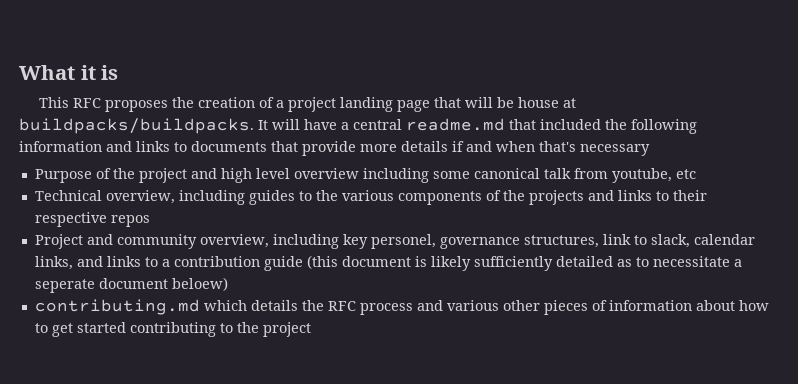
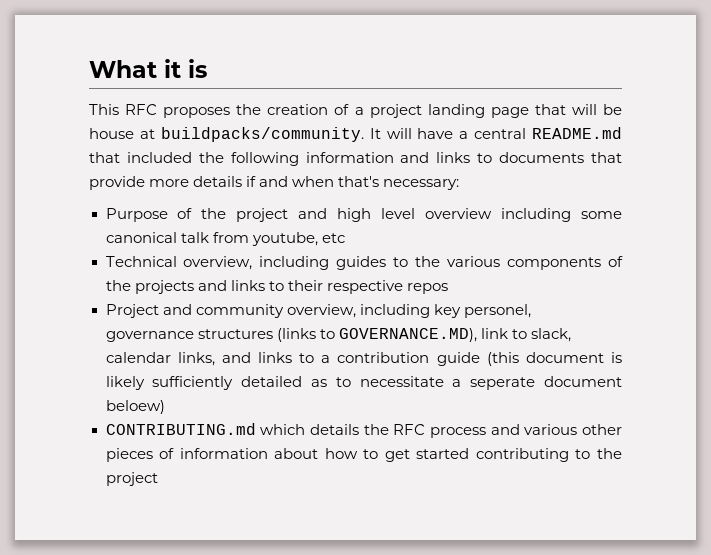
[19,118,254,134] buildpacks/buildpacks. -> [160,127,364,142] buildpacks/community.
[406,118,505,131] readme.md -> [532,127,622,139] README.md
[580,144,650,156] necessary -> [383,179,460,190] necessary:
[523,235,599,248] structures, -> [197,328,477,342] structures (links to GOVERNANCE.MD),
[34,299,200,315] contributing.md -> [105,423,256,435] CONTRIBUTING.md

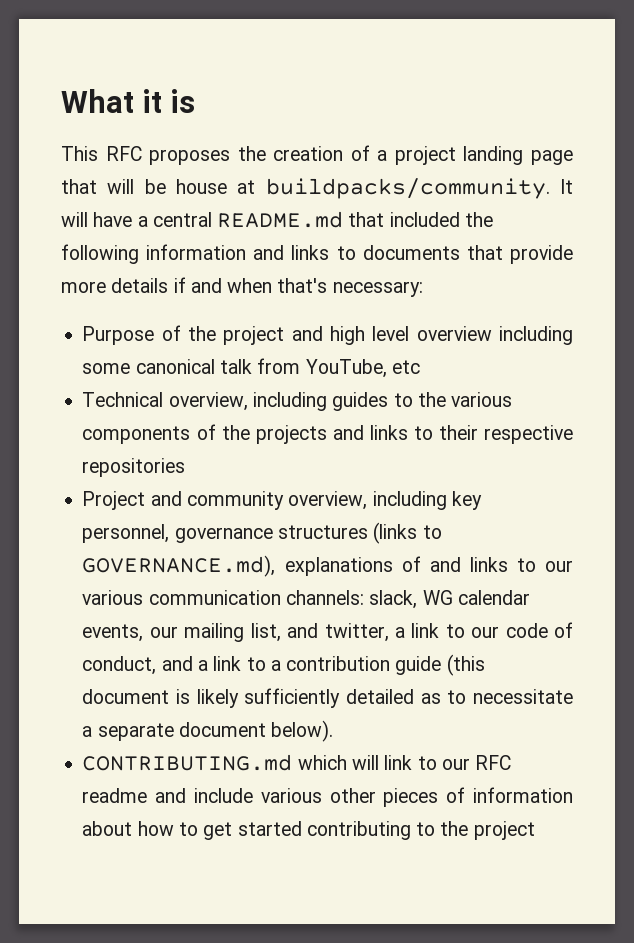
[251,232,318,246] youtube, -> [305,359,387,378] YouTube,
[406,283,448,294] repos -> [82,458,186,477] repositories
[463,304,531,318] personel, -> [82,524,170,543] personnel,
[338,328,571,342] [105,352,292,366] GOVERNANCE.MD), link to slack, calendar links, and links -> [82,555,573,577] [82,590,530,609] [82,622,574,642] [82,656,242,675] GOVERNANCE.md), explanations of and links to our various communication channels: slack, WG calendar events, our mailing list, and twitter, a link to our code of conduct, and a link
[470,376,622,390] [105,400,165,414] seperate document beloew) -> [97,720,334,742] separate document below).
[309,424,520,438] details the RFC process and -> [351,755,512,770] [82,788,254,803] will link to our RFC readme and include

